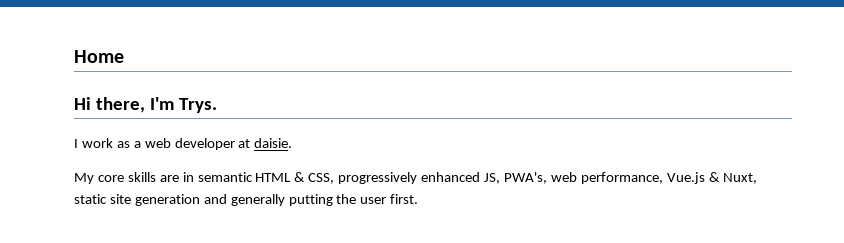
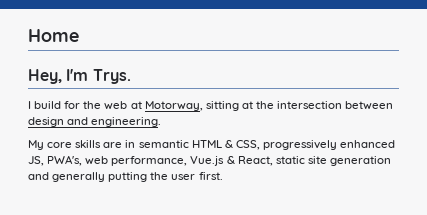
[74,97,145,113] Hi there, -> [28,69,62,84] Hey,
[81,138,293,150] work as a web developer at daisie. -> [34,101,394,111] [28,117,162,127] build for the web at Motorway, sitting at the intersection between design and engineering.
[722,173,757,184] Nuxt, -> [237,156,273,166] React,

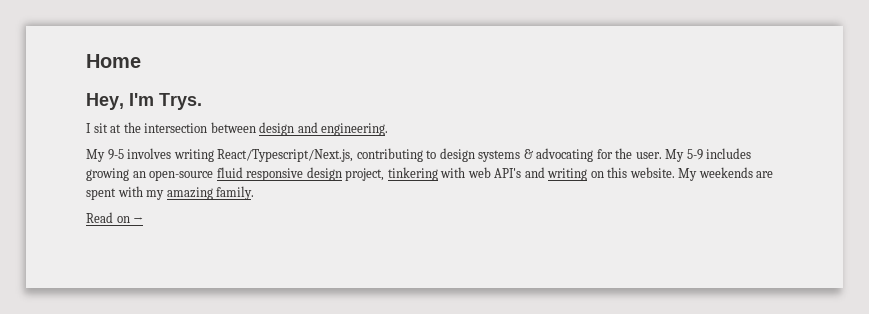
[34,101,239,111] build for the web at Motorway, sitting -> [93,123,108,133] sit
[47,140,396,150] [28,155,391,166] [28,172,223,182] core skills are in semantic HTML & CSS, progressively enhanced JS, PWA's, web performance, Vue.js & React, static site generation and generally putting the user first. -> [107,148,752,162] [86,167,774,181] [86,186,255,200] [86,212,144,223] 9-5 involves writing React/Typescript/Next.js, contributing to design systems & advocating for the user. My 5-9 includes growing an open-source fluid responsive design project, tinkering with web API's and writing on this website. My weekends are spent with my amazing family. // Read on →

